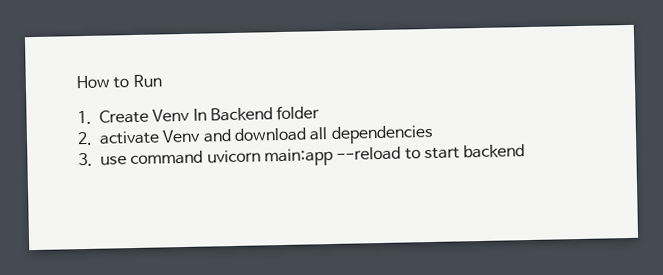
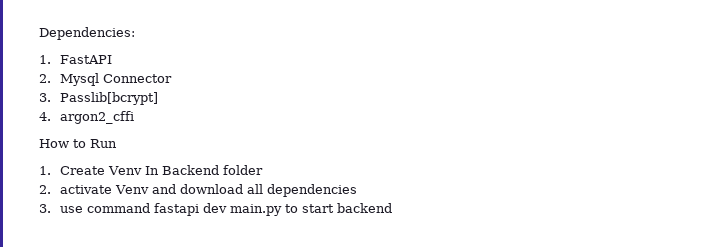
(76, 82) none -> [39,27,135,40] [39,55,112,64] [39,73,172,86] [39,92,158,105] [39,111,134,124] Dependencies: // 1. FastAPI // 2. Mysql Connector // 3. Passlib[bcrypt] // 4. argon2_cffi //
[206,146,402,167] uvicorn main:app --reload -> [153,203,282,216] fastapi dev main.py

